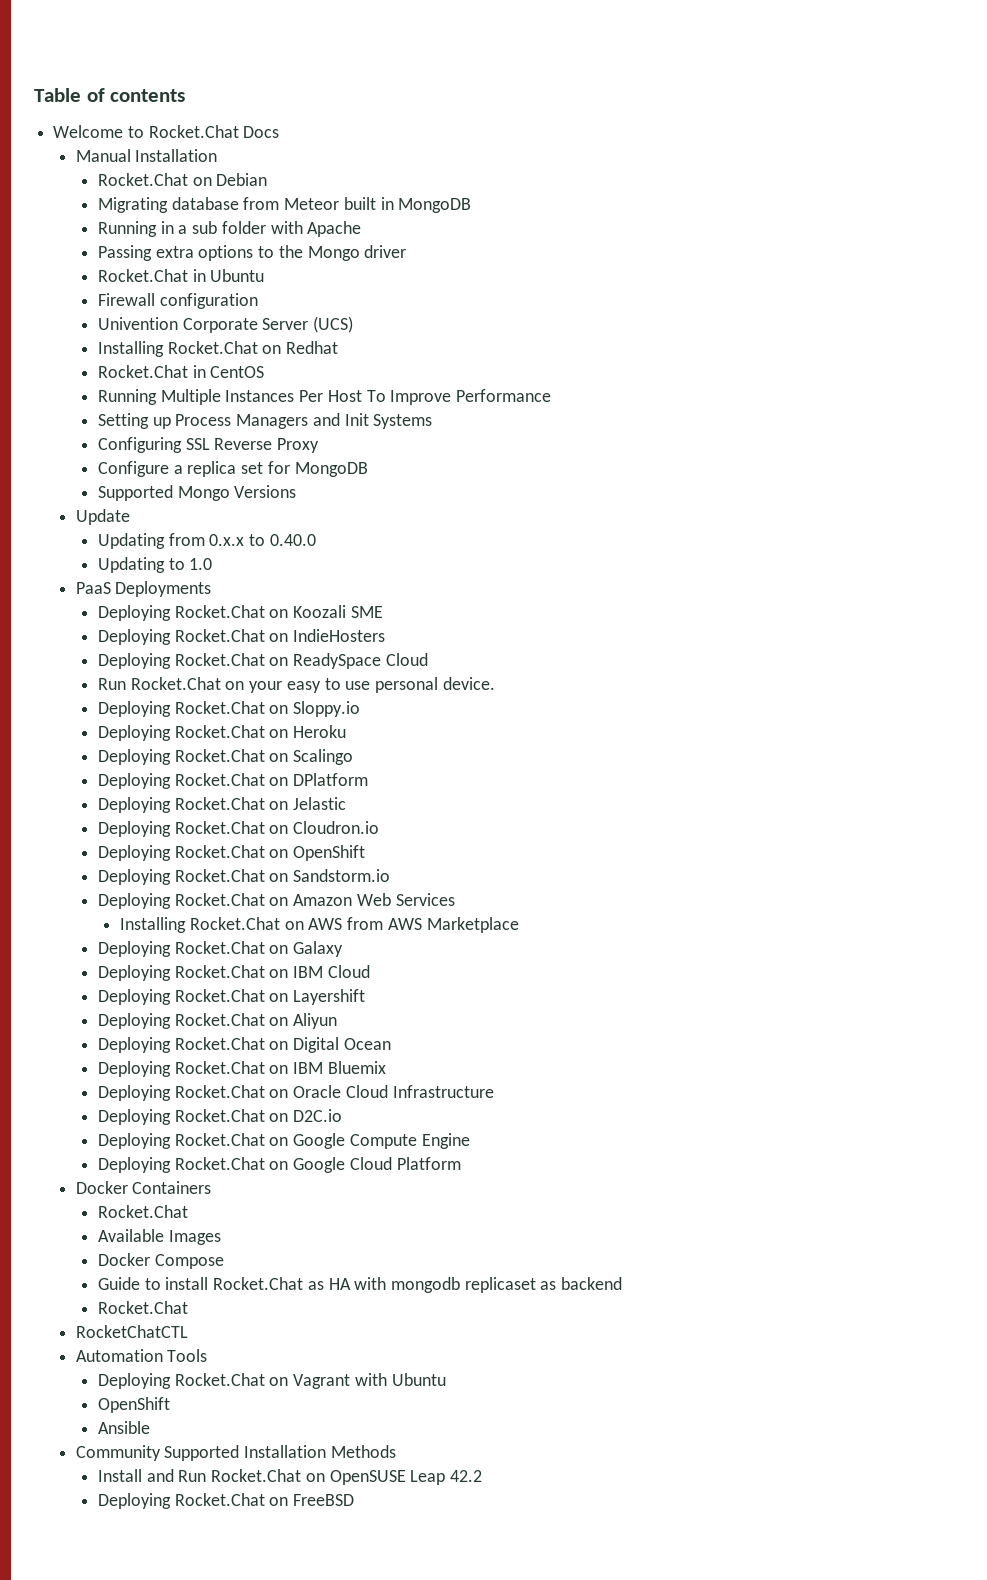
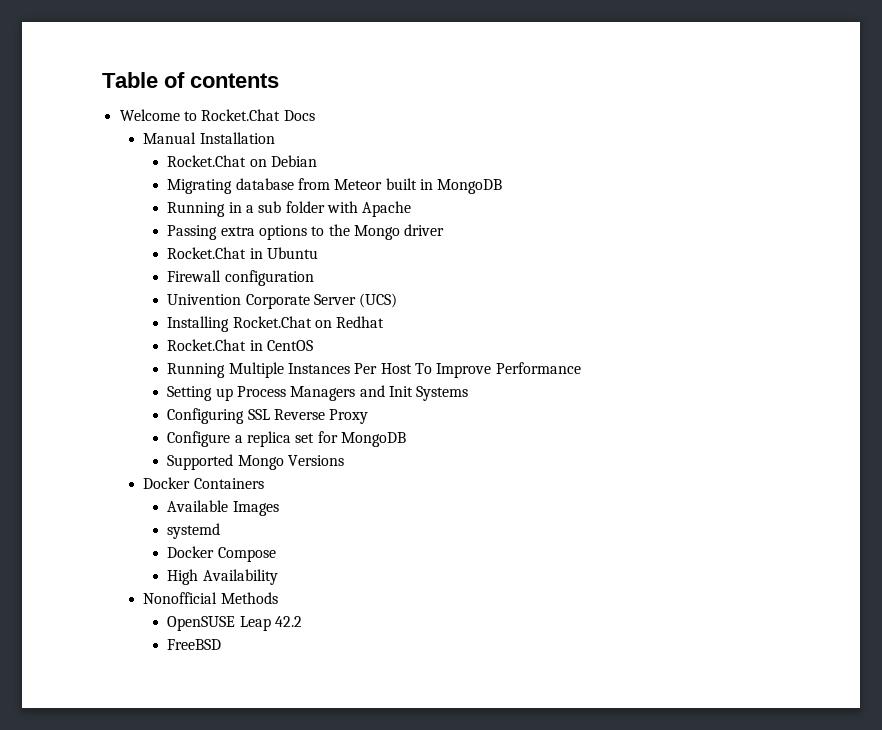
[75,509,130,525] [97,533,316,549] [97,557,213,573] [75,581,212,597] [97,605,383,621] [97,629,386,645] [97,653,428,669] [97,677,495,693] [97,701,361,717] [97,725,347,741] [97,749,354,765] [97,773,369,789] [97,797,347,813] [97,821,380,837] [97,845,366,861] [97,869,391,885] [97,893,455,909] [120,917,519,933] [97,941,344,957] [97,965,370,981] [97,989,366,1005] [97,1013,338,1029] [97,1037,391,1053] [97,1061,386,1077] [97,1085,494,1101] [97,1109,343,1125] [97,1133,470,1149] [97,1157,461,1173] // Update // Updating from 0.x.x to 0.40.0 // Updating to 1.0 // PaaS Deployments // Deploying Rocket.Chat on Koozali SME // Deploying Rocket.Chat on IndieHosters // Deploying Rocket.Chat on ReadySpace Cloud // Run Rocket.Chat on your easy to use personal device. // Deploying Rocket.Chat on Sloppy.io // Deploying Rocket.Chat on Heroku // Deploying Rocket.Chat on Scalingo // Deploying Rocket.Chat on DPlatform // Deploying Rocket.Chat on Jelastic // Deploying Rocket.Chat on Cloudron.io // Deploying Rocket.Chat on OpenShift // Deploying Rocket.Chat on Sandstorm.io // Deploying Rocket.Chat on Amazon Web Services // Installing Rocket.Chat on AWS from AWS Marketplace // Deploying Rocket.Chat on Galaxy // Deploying Rocket.Chat on IBM Cloud // Deploying Rocket.Chat on Layershift // Deploying Rocket.Chat on Aliyun // Deploying Rocket.Chat on Digital Ocean // Deploying Rocket.Chat on IBM Bluemix // Deploying Rocket.Chat on Oracle Cloud Infrastructure // Deploying Rocket.Chat on D2C.io // Deploying Rocket.Chat on Google Compute Engine // Deploying Rocket.Chat on Google Cloud Platform -> (344, 460) none
[97,1205,188,1218] // Rocket.Chat -> (264, 483) none
(221, 1237) none -> [167,523,221,539] // systemd
[97,1277,623,1293] [97,1301,188,1314] [75,1325,188,1338] [75,1349,208,1362] [97,1373,446,1389] [97,1397,170,1413] [97,1421,150,1434] [75,1445,396,1461] [97,1469,325,1482] Guide to install Rocket.Chat as HA with mongodb replicaset as backend // Rocket.Chat // RocketChatCTL // Automation Tools // Deploying Rocket.Chat on Vagrant with Ubuntu // OpenShift // Ansible // Community Supported Installation Methods // Install and Run Rocket.Chat on -> [167,569,278,585] [143,592,278,604] High Availability // Nonofficial Methods //
[97,1493,289,1509] Deploying Rocket.Chat on -> (302, 621) none

